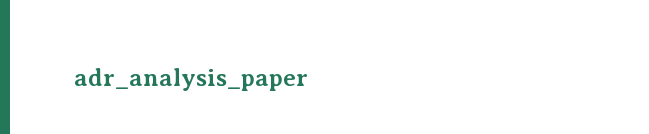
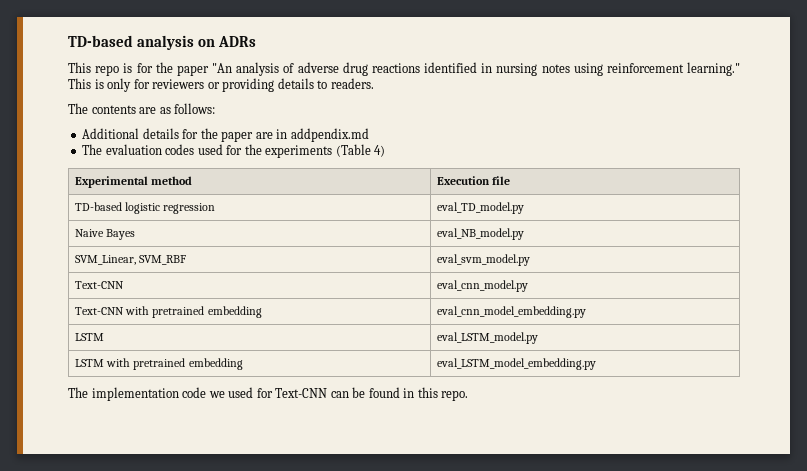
[74,68,308,91] adr_analysis_paper -> [68,35,257,50] [68,62,740,76] [68,78,374,92] [68,103,216,114] [82,128,369,142] [82,144,386,158] [75,176,193,188] [437,176,511,185] [75,202,216,214] [437,202,525,214] [75,229,136,240] [437,228,525,240] [75,255,187,265] [437,254,531,266] [75,281,125,289] [437,280,529,292] [75,306,262,318] [437,306,587,318] [75,333,105,341] [437,332,539,344] [75,358,243,370] [437,358,597,370] [68,387,469,401] TD-based analysis on ADRs // This repo is for the paper "An analysis of adverse drug reactions identified in nursing notes using reinforcement learning." This is only for reviewers or providing details to readers. // The contents are as follows: // Additional details for the paper are in addpendix.md // The evaluation codes used for the experiments (Table 4) // Experimental method | Execution file // TD-based logistic regression | eval_TD_model.py // Naive Bayes | eval_NB_model.py // SVM_Linear, SVM_RBF | eval_svm_model.py // Text-CNN | eval_cnn_model.py // Text-CNN with pretrained embedding | eval_cnn_model_embedding.py // LSTM | eval_LSTM_model.py // LSTM with pretrained embedding | eval_LSTM_model_embedding.py // The implementation code we used for Text-CNN can be found in this repo.

